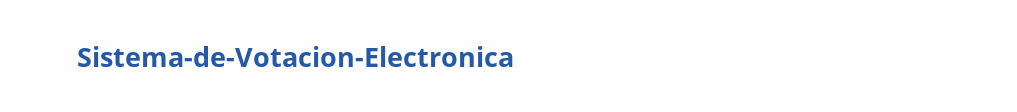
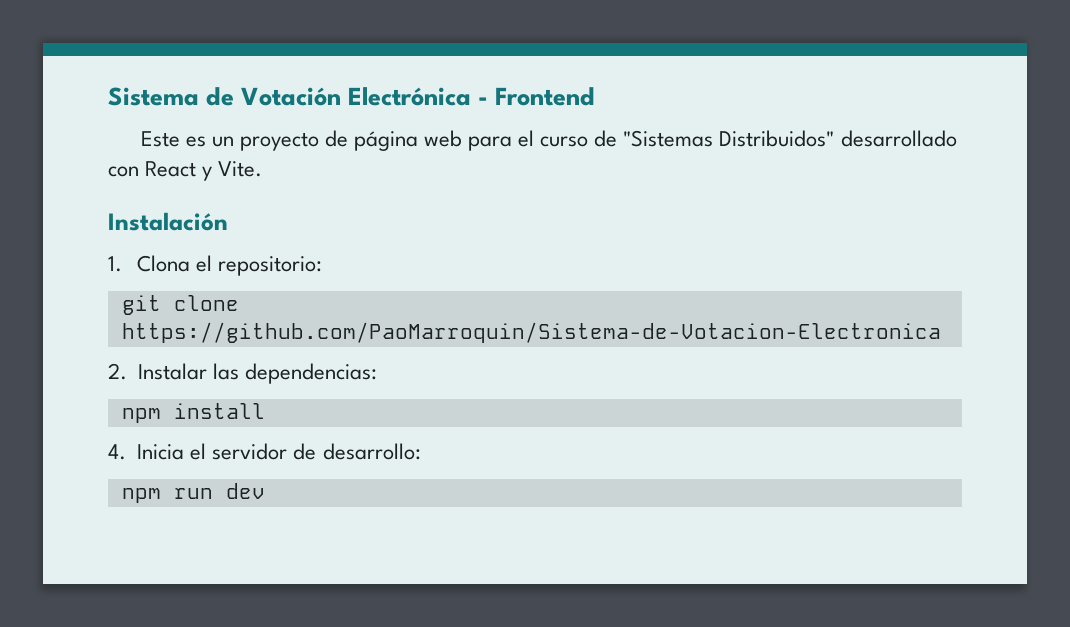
[77,46,514,67] Sistema-de-Votacion-Electronica -> [108,87,596,106] [140,130,957,151] [108,161,263,181] [108,212,228,231] [108,255,323,276] [121,295,239,315] [121,322,941,343] [108,363,378,384] [121,403,265,423] [108,443,421,460] [121,483,265,503] Sistema de Votación Electrónica - Frontend // Este es un proyecto de página web para el curso de "Sistemas Distribuidos" desarrollado con React y Vite. // Instalación // 1. Clona el repositorio: // git clone https://github.com/PaoMarroquin/Sistema-de-Votacion-Electronica // 2. Instalar las dependencias: // npm install // 4. Inicia el servidor de desarrollo: // npm run dev

